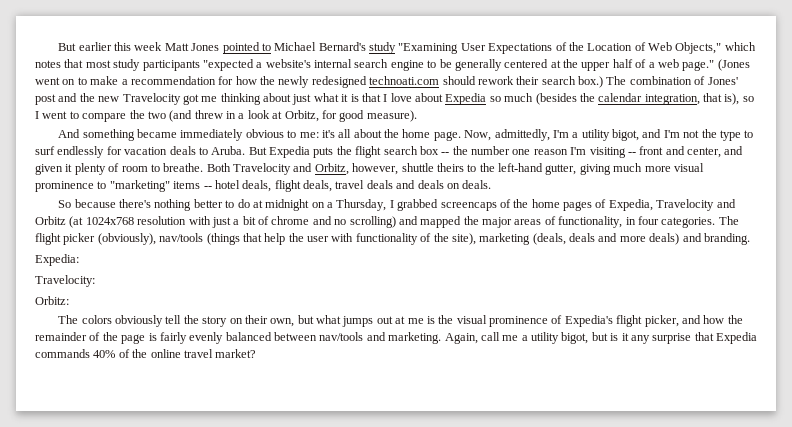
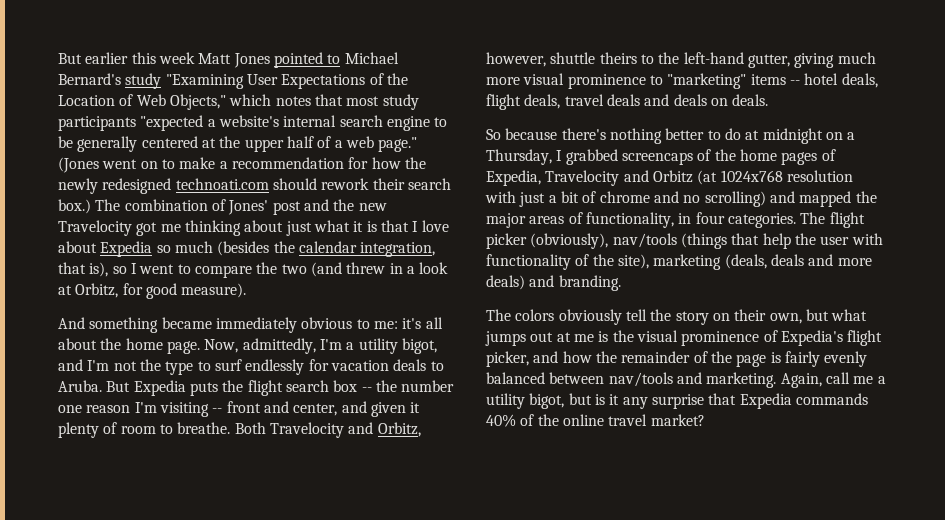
[35,254,79,266] [35,275,95,287] [35,296,69,305] // Expedia: // Travelocity: // Orbitz: -> (621, 283) none

